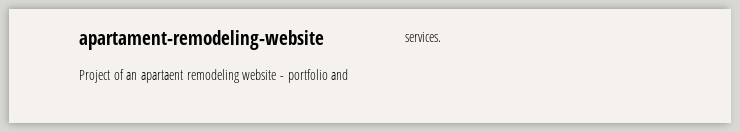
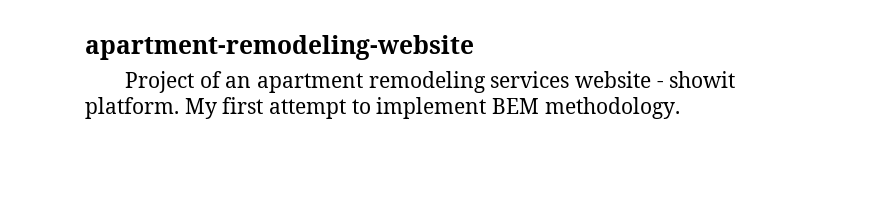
[79,30,324,50] apartament-remodeling-website -> [85,35,474,60] apartment-remodeling-website
[140,69,349,83] [405,32,441,42] apartaent remodeling website - portfolio and services. -> [256,71,736,93] [85,97,680,119] apartment remodeling services website - showit platform. My first attempt to implement BEM methodology.

